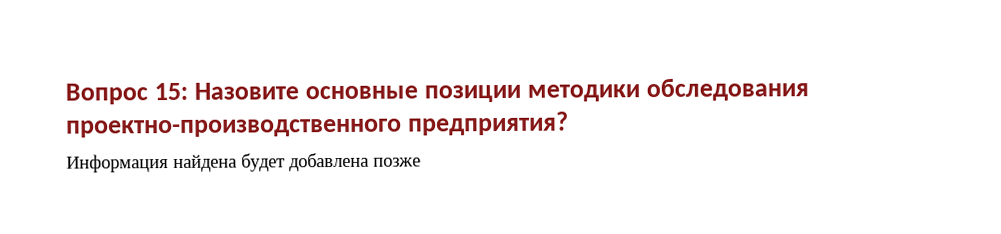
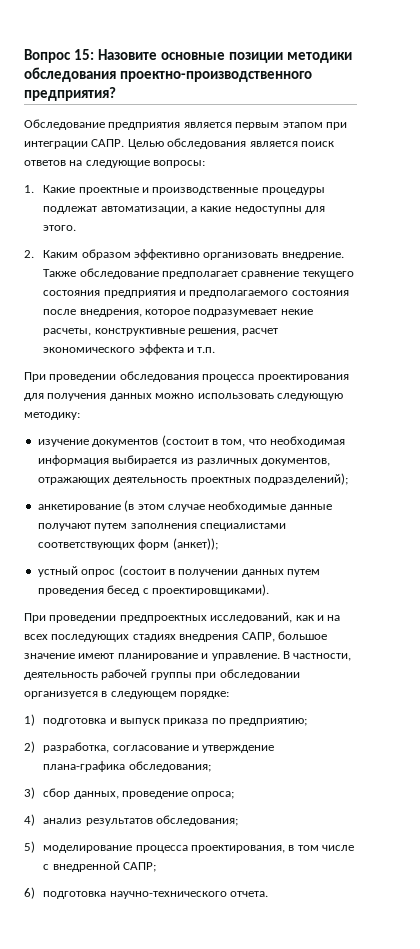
[66,152,421,173] Информация найдена будет добавлена позже -> [24,119,347,130] [24,138,334,149] [24,160,206,168] [24,185,325,195] [43,206,326,214] [43,225,77,231] [24,249,344,260] [43,268,354,279] [43,290,349,298] [43,309,313,317] [43,328,279,336] [43,344,216,355] [24,371,349,382] [24,393,343,401] [24,412,80,420] [37,435,345,447] [37,455,331,466] [37,473,348,485] [37,500,332,512] [37,523,286,531] [37,538,218,550] [37,565,320,577] [37,584,269,596] [24,612,341,623] [24,631,327,642] [24,651,352,661] [24,669,300,680] [24,691,230,699] [24,714,308,726] [24,741,275,753] [43,761,211,772] [24,787,235,799] [24,814,239,826] [24,841,355,853] [43,861,157,872] [24,887,269,899] Обследование предприятия является первым этапом при интеграции САПР. Целью обследования является поиск ответов на следующие вопросы: // 1. Какие проектные и производственные процедуры подлежат автоматизации, а какие недоступны для этого. // 2. Каким образом эффективно организовать внедрение. Также обследование предполагает сравнение текущего состояния предприятия и предполагаемого состояния после внедрения, которое подразумевает некие расчеты, конструктивные решения, расчет экономического эффекта и т.п. // При проведении обследования процесса проектирования для получения данных можно использовать следующую методику: // изучение документов (состоит в том, что необходимая информация выбирается из различных документов, отражающих деятельность проектных подразделений); // анкетирование (в этом случае необходимые данные получают путем заполнения специалистами соответствующих форм (анкет)); // устный опрос (состоит в получении данных путем проведения бесед с проектировщиками). // При проведении предпроектных исследований, как и на всех последующих стадиях внедрения САПР, большое значение имеют планирование и управление. В частности, деятельность рабочей группы при обследовании организуется в следующем порядке: // 1) подготовка и выпуск приказа по предприятию; // 2) разработка, согласование и утверждение плана-графика обследования; // 3) сбор данных, проведение опроса; // 4) анализ результатов обследования; // 5) моделирование процесса проектирования, в том числе с внедренной САПР; // 6) подготовка научно-технического отчета.

